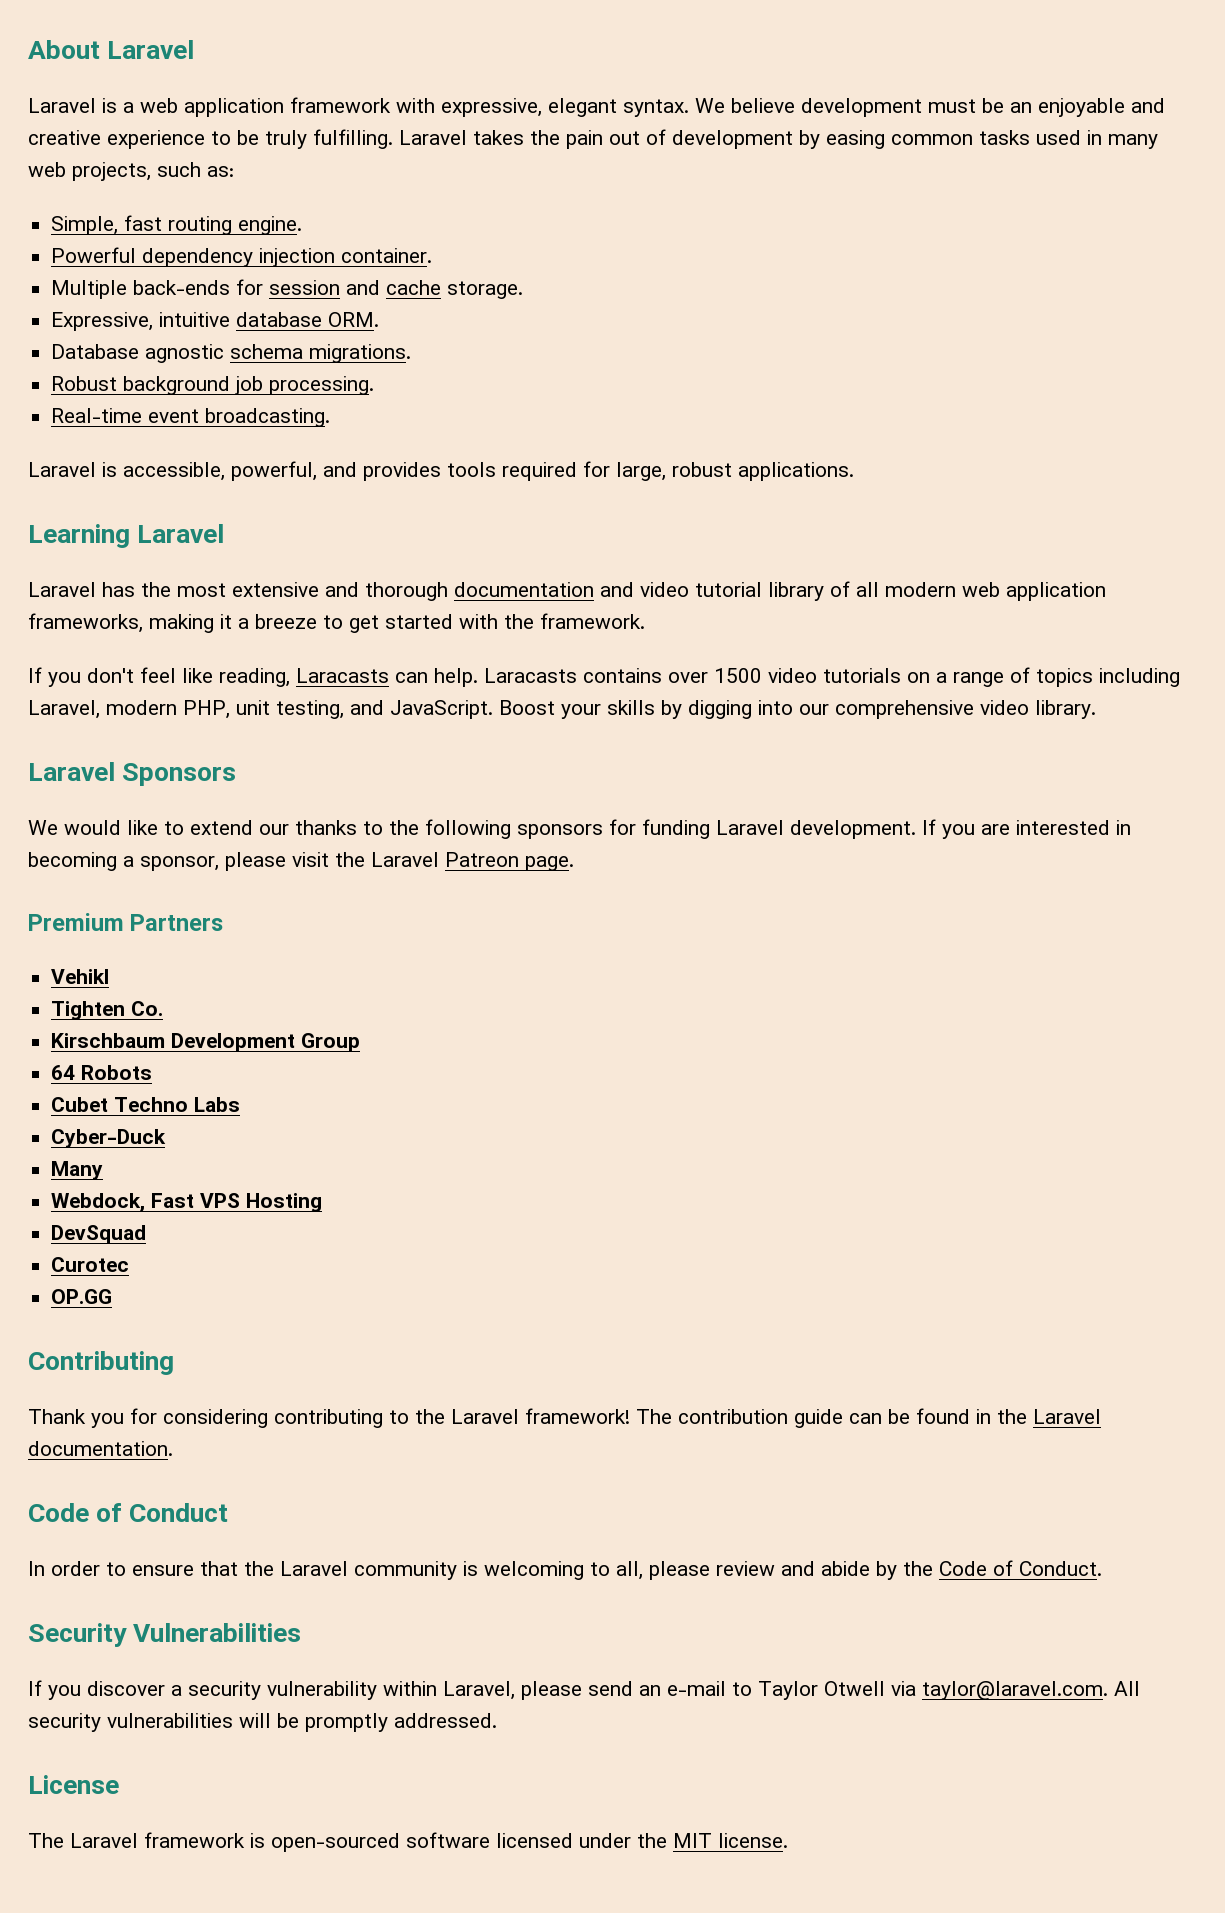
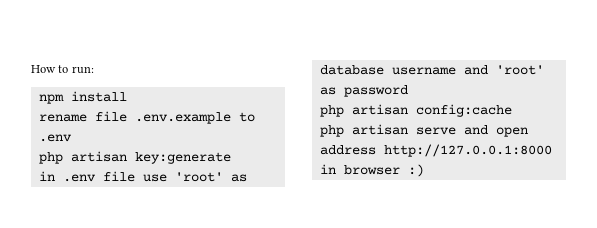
[28,40,195,59] [28,97,1165,117] [28,129,1158,149] [28,162,234,181] [51,215,303,235] [51,247,433,267] [51,279,524,299] [51,312,380,331] [51,344,412,363] [51,376,375,395] [51,408,331,427] [28,461,854,481] [28,524,225,548] [28,581,1106,601] [28,613,645,633] [28,667,1180,687] [28,700,1096,719] [28,762,237,786] [28,819,1131,839] [28,852,574,871] [28,913,224,931] [51,969,110,984] [51,1001,164,1020] [51,1033,361,1052] [51,1065,153,1080] [51,1097,241,1112] [51,1129,167,1148] [51,1161,104,1180] [51,1193,323,1212] [51,1225,147,1244] [51,1257,130,1272] [51,1289,113,1304] [28,1351,174,1375] [28,1408,1101,1428] [28,1441,173,1456] [28,1503,229,1522] [28,1560,1102,1580] [28,1623,302,1647] [28,1680,1140,1700] [28,1713,497,1732] [28,1775,119,1794] [28,1832,788,1852] About Laravel // Laravel is a web application framework with expressive, elegant syntax. We believe development must be an enjoyable and creative experience to be truly fulfilling. Laravel takes the pain out of development by easing common tasks used in many web projects, such as: // Simple, fast routing engine. // Powerful dependency injection container. // Multiple back-ends for session and cache storage. // Expressive, intuitive database ORM. // Database agnostic schema migrations. // Robust background job processing. // Real-time event broadcasting. // Laravel is accessible, powerful, and provides tools required for large, robust applications. // Learning Laravel // Laravel has the most extensive and thorough documentation and video tutorial library of all modern web application frameworks, making it a breeze to get started with the framework. // If you don't feel like reading, Laracasts can help. Laracasts contains over 1500 video tutorials on a range of topics including Laravel, modern PHP, unit testing, and JavaScript. Boost your skills by digging into our comprehensive video library. // Laravel Sponsors // We would like to extend our thanks to the following sponsors for funding Laravel development. If you are interested in becoming a sponsor, please visit the Laravel Patreon page. // Premium Partners // Vehikl // Tighten Co. // Kirschbaum Development Group // 64 Robots // Cubet Techno Labs // Cyber-Duck // Many // Webdock, Fast VPS Hosting // DevSquad // Curotec // OP.GG // Contributing // Thank you for considering contributing to the Laravel framework! The contribution guide can be found in the Laravel documentation. // Code of Conduct // In order to ensure that the Laravel community is welcoming to all, please review and abide by the Code of Conduct. // Security Vulnerabilities // If you discover a security vulnerability within Laravel, please send an e-mail to Taylor Otwell via taylor@laravel.com. All security vulnerabilities will be promptly addressed. // License // The Laravel framework is open-sourced software licensed under the MIT license. -> [31,65,94,74] [38,91,127,104] [38,111,255,124] [38,134,72,142] [38,151,231,164] [38,171,247,182] [319,65,544,75] [319,85,408,97] [319,104,512,117] [319,124,528,137] [319,144,552,157] [319,164,424,177] How to run: // npm install // rename file .env.example to .env // php artisan key:generate // in .env file use 'root' as database username and 'root' as password // php artisan config:cache // php artisan serve and open address http://127.0.0.1:8000 in browser :)

